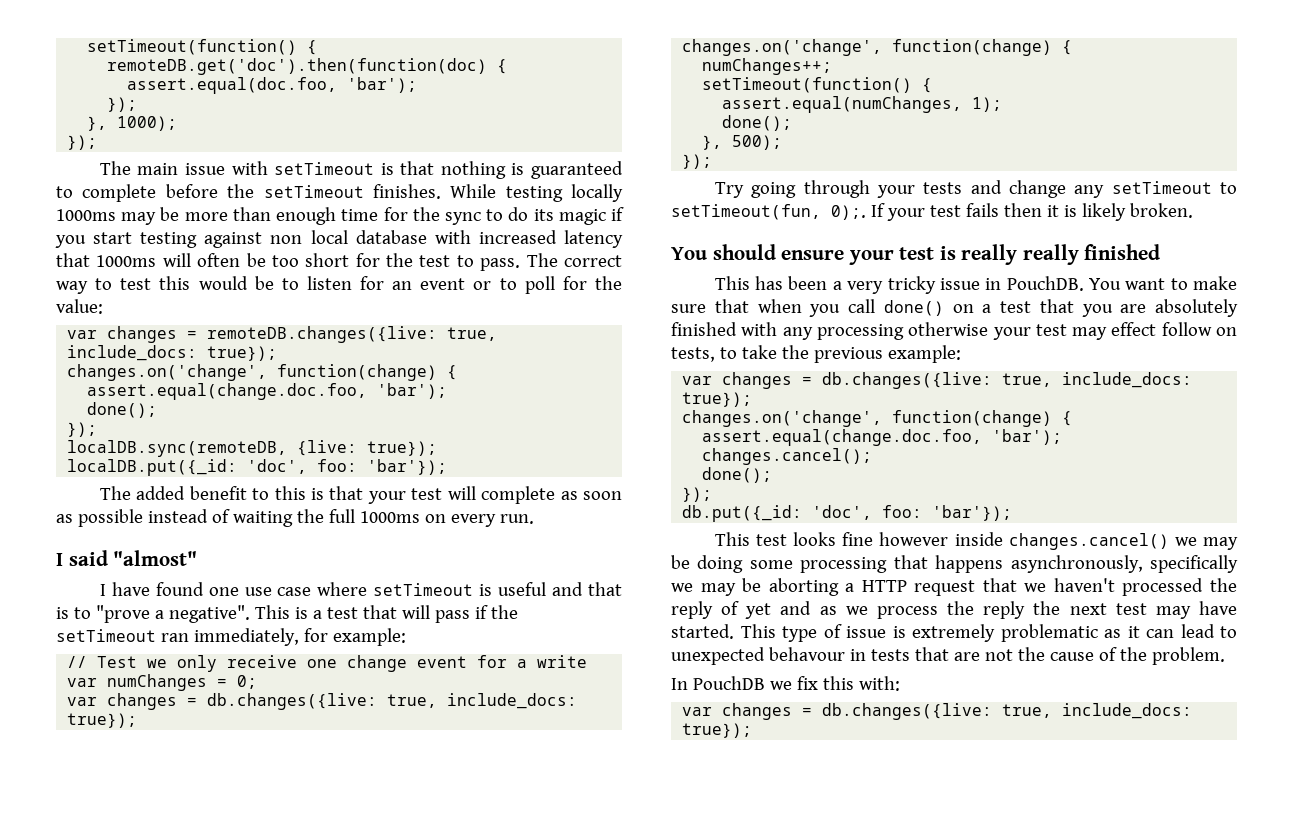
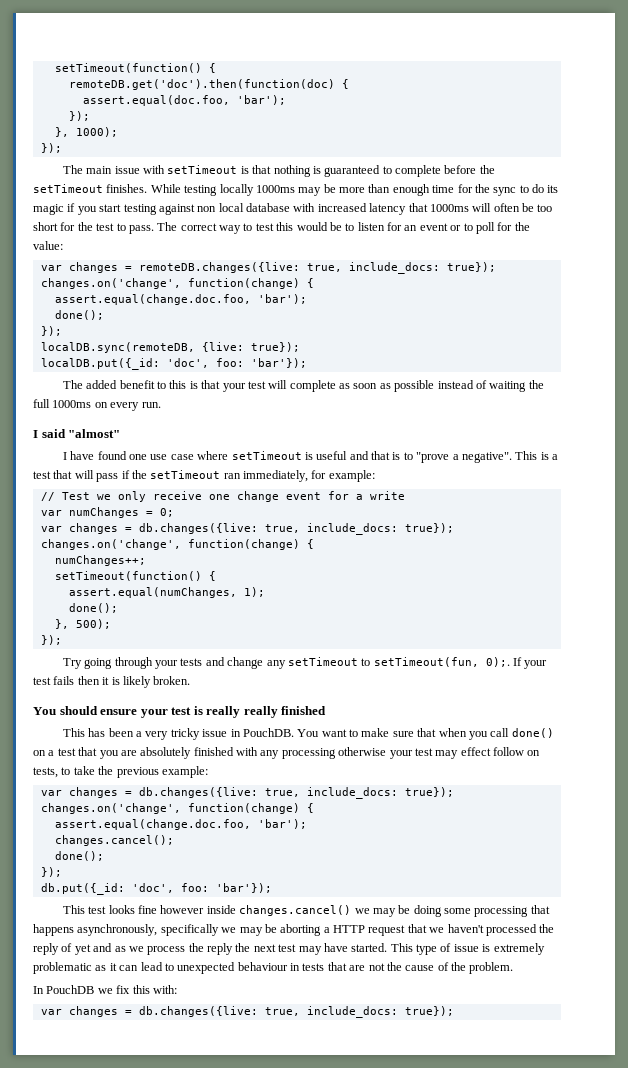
[768,647,845,661] behavour -> [237,962,288,971] behaviour

